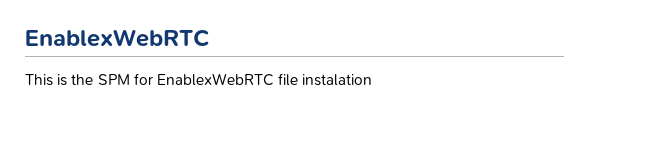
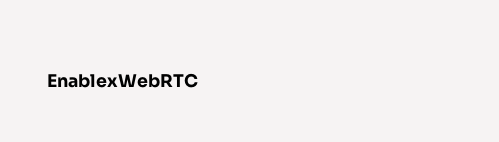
[25,29,210,47] [25,73,373,86] EnablexWebRTC // This is the SPM for EnablexWebRTC file instalation -> [47,73,198,88] EnablexWebRTC

